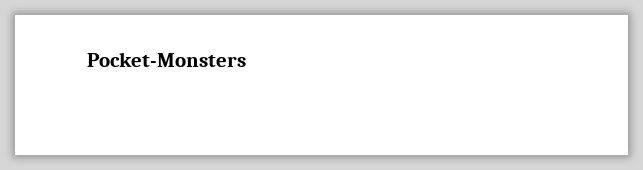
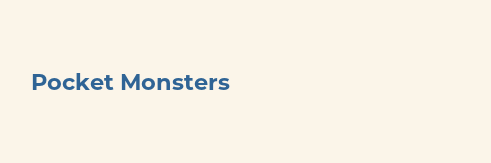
[87,52,246,67] Pocket-Monsters -> [31,73,231,90] Pocket Monsters

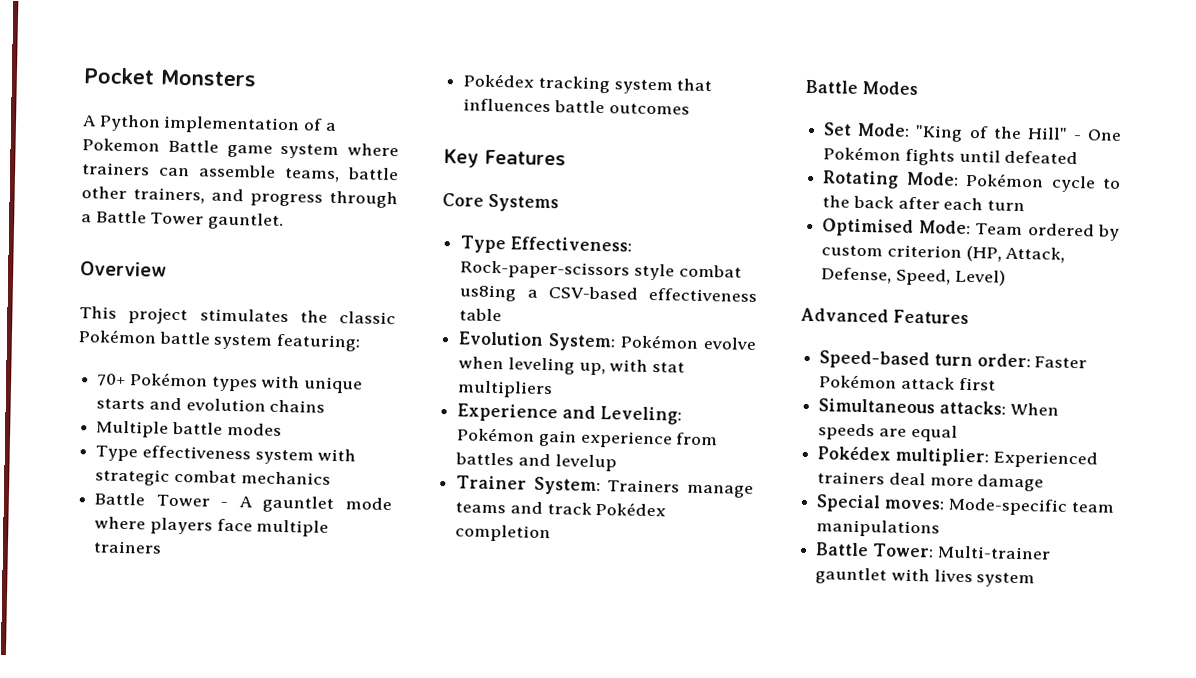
(231, 82) none -> [82,114,337,135] [82,138,399,160] [82,162,399,183] [81,186,398,209] [81,210,285,231] [80,261,167,277] [79,306,396,325] [78,329,362,352] [97,372,364,394] [96,397,326,413] [96,420,282,438] [95,445,357,465] [95,468,331,486] [94,492,392,514] [94,516,330,537] [93,540,163,554] [463,73,713,95] [463,98,690,115] [443,149,566,168] [442,193,559,213] [460,235,632,254] [460,260,742,281] [459,284,757,303] [459,308,503,322] [458,331,757,352] [458,356,686,376] [457,380,554,399] [457,403,682,425] [457,427,719,449] [455,452,617,472] [456,475,754,498] [455,501,667,517] [455,524,552,543] [805,79,918,96] [823,122,1122,142] [823,146,1079,166] [822,170,1121,193] [822,195,1026,212] [822,218,1120,241] [821,244,1066,263] [821,267,1006,286] [800,307,969,325] [819,350,1088,370] [819,374,996,391] [818,398,1059,416] [818,423,958,442] [817,445,1098,469] [817,471,1045,492] [816,494,1114,516] [816,519,941,538] [815,542,1051,560] [815,567,1036,588] // A Python implementation of a Pokemon Battle game system where trainers can assemble teams, battle other trainers, and progress through a Battle Tower gauntlet. // Overview // This project stimulates the classic Pokémon battle system featuring: // 70+ Pokémon types with unique starts and evolution chains // Multiple battle modes // Type effectiveness system with strategic combat mechanics // Battle Tower - A gauntlet mode where players face multiple trainers // Pokédex tracking system that influences battle outcomes // Key Features // Core Systems // Type Effectiveness: Rock-paper-scissors style combat us8ing a CSV-based effectiveness table // Evolution System: Pokémon evolve when leveling up, with stat multipliers // Experience and Leveling: Pokémon gain experience from battles and levelup // Trainer System: Trainers manage teams and track Pokédex completion // Battle Modes // Set Mode: "King of the Hill" - One Pokémon fights until defeated // Rotating Mode: Pokémon cycle to the back after each turn // Optimised Mode: Team ordered by custom criterion (HP, Attack, Defense, Speed, Level) // Advanced Features // Speed-based turn order: Faster Pokémon attack first // Simultaneous attacks: When speeds are equal // Pokédex multiplier: Experienced trainers deal more damage // Special moves: Mode-specific team manipulations // Battle Tower: Multi-trainer gauntlet with lives system

